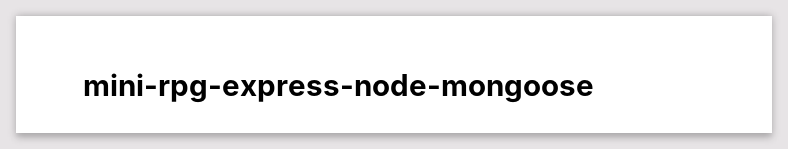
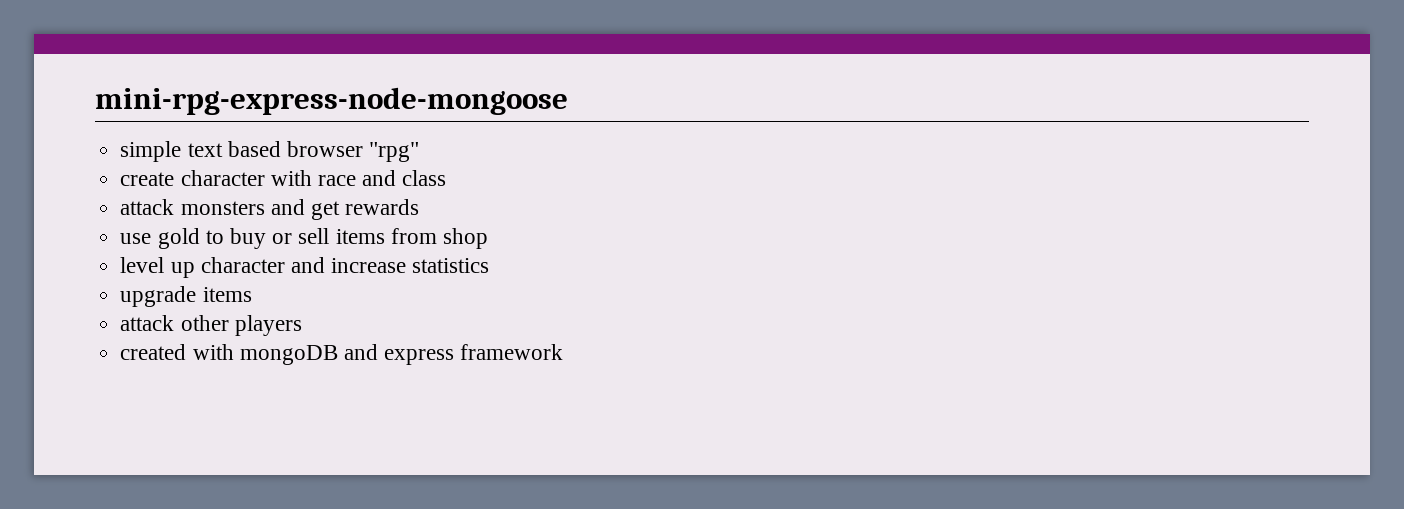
(594, 88) none -> [120,141,420,162] [120,170,447,186] [120,199,420,220] [120,228,488,249] [120,257,490,278] [120,286,252,307] [120,315,302,336] [120,344,564,365] // simple text based browser "rpg" // create character with race and class // attack monsters and get rewards // use gold to buy or sell items from shop // level up character and increase statistics // upgrade items // attack other players // created with mongoDB and express framework

